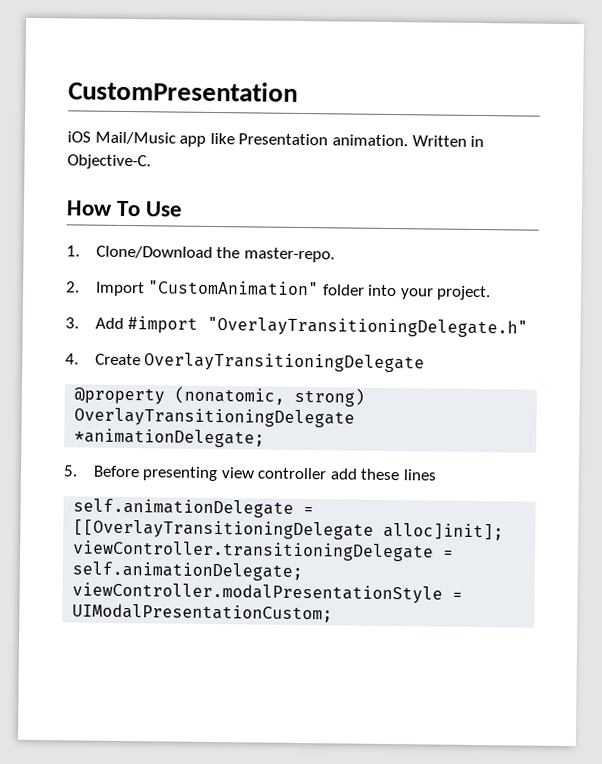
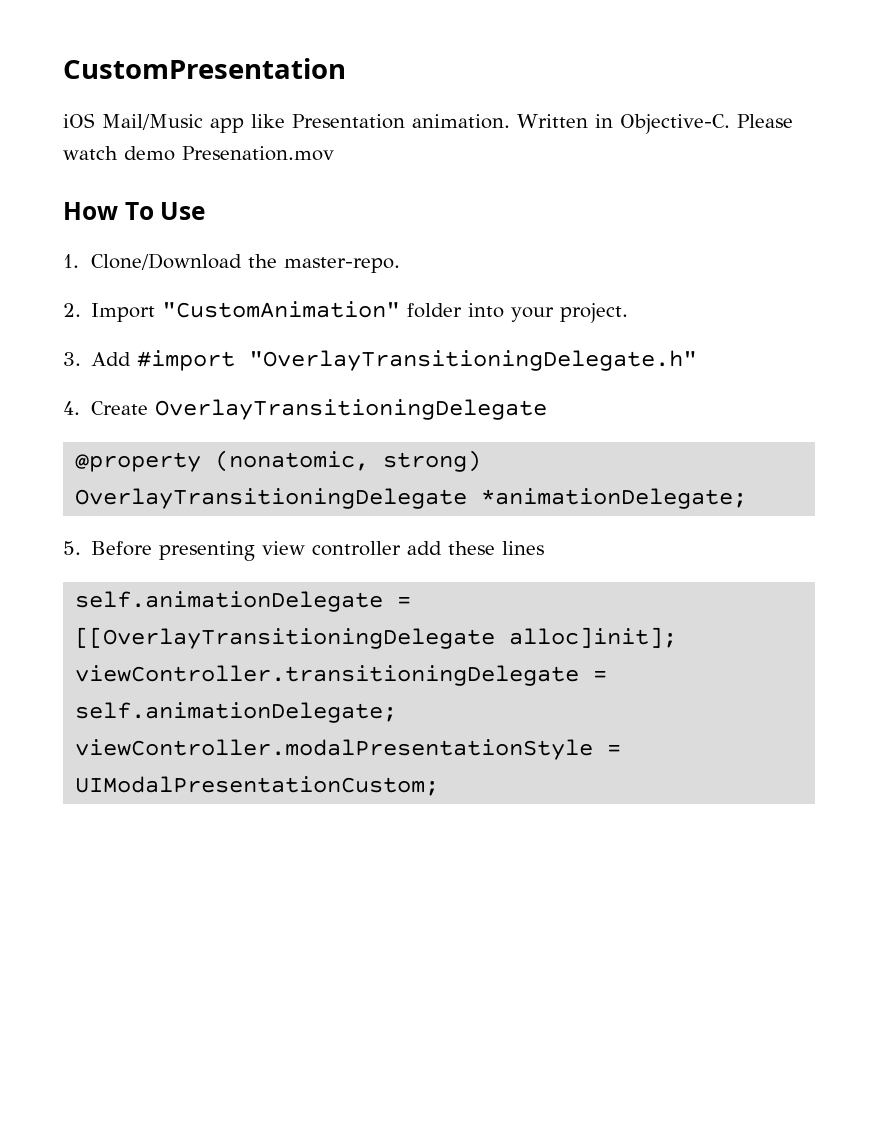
(151, 162) none -> [736,114,793,128] [63,146,334,161] Please watch demo Presenation.mov

